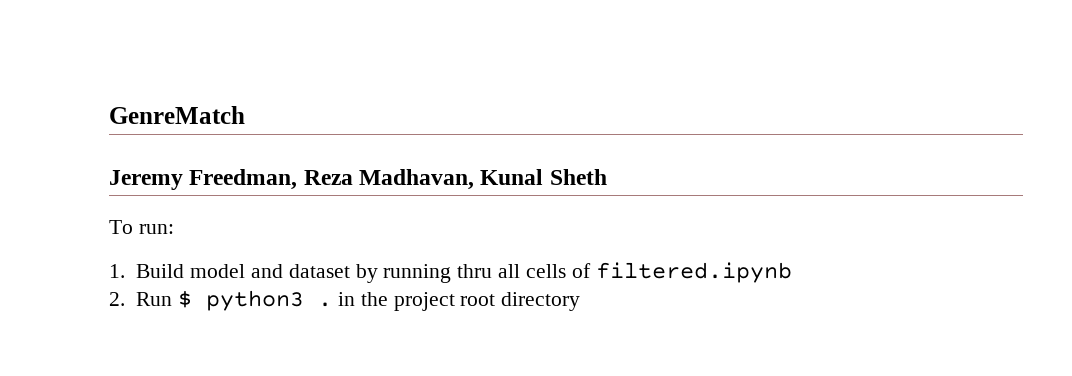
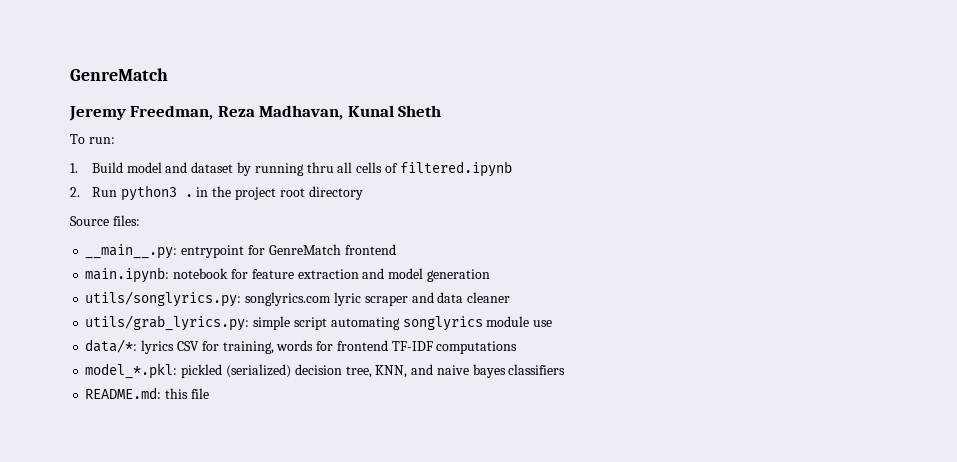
[178,290,193,308] $ -> (117, 192) none
(581, 301) none -> [70,215,140,226] [85,244,396,259] [85,267,490,283] [85,291,511,307] [85,315,553,331] [85,339,518,354] [85,363,566,379] [85,387,209,399] // Source files: // __main__.py: entrypoint for GenreMatch frontend // main.ipynb: notebook for feature extraction and model generation // utils/songlyrics.py: songlyrics.com lyric scraper and data cleaner // utils/grab_lyrics.py: simple script automating songlyrics module use // data/*: lyrics CSV for training, words for frontend TF-IDF computations // model_*.pkl: pickled (serialized) decision tree, KNN, and naive bayes classifiers // README.md: this file

